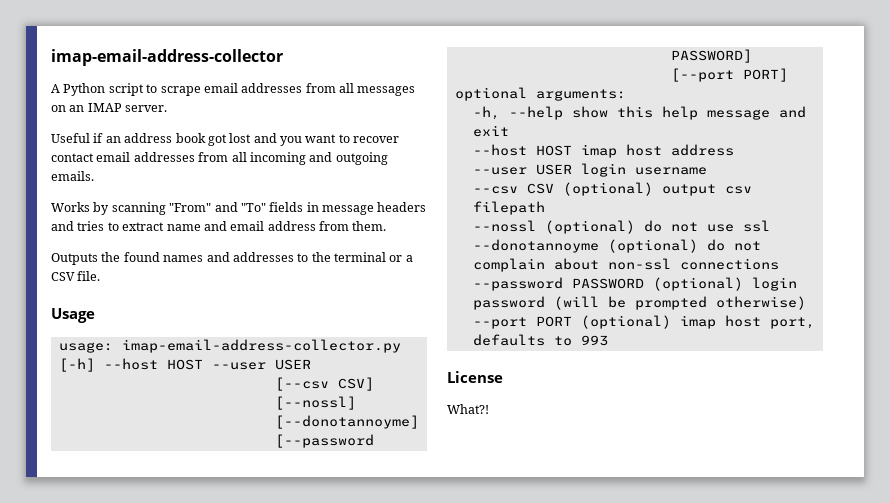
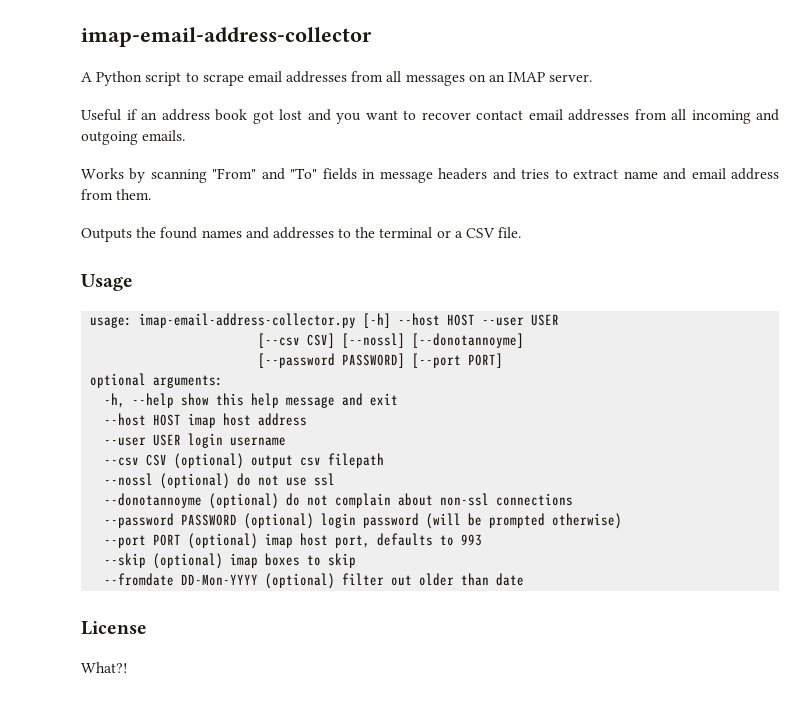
(608, 340) none -> [104,553,357,569] [104,573,525,589] // --skip (optional) imap boxes to skip // --fromdate DD-Mon-YYYY (optional) filter out older than date

